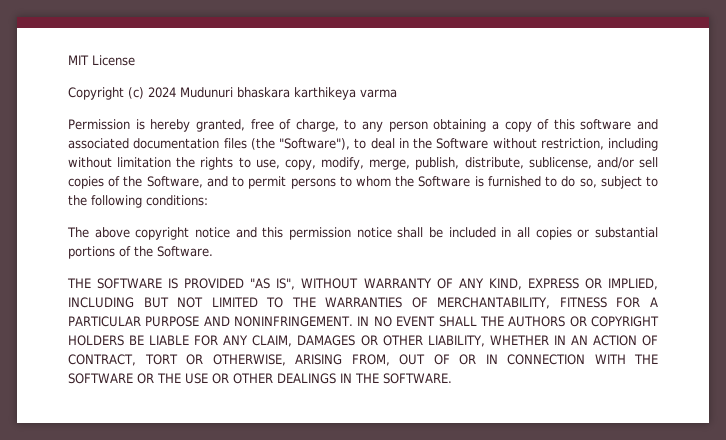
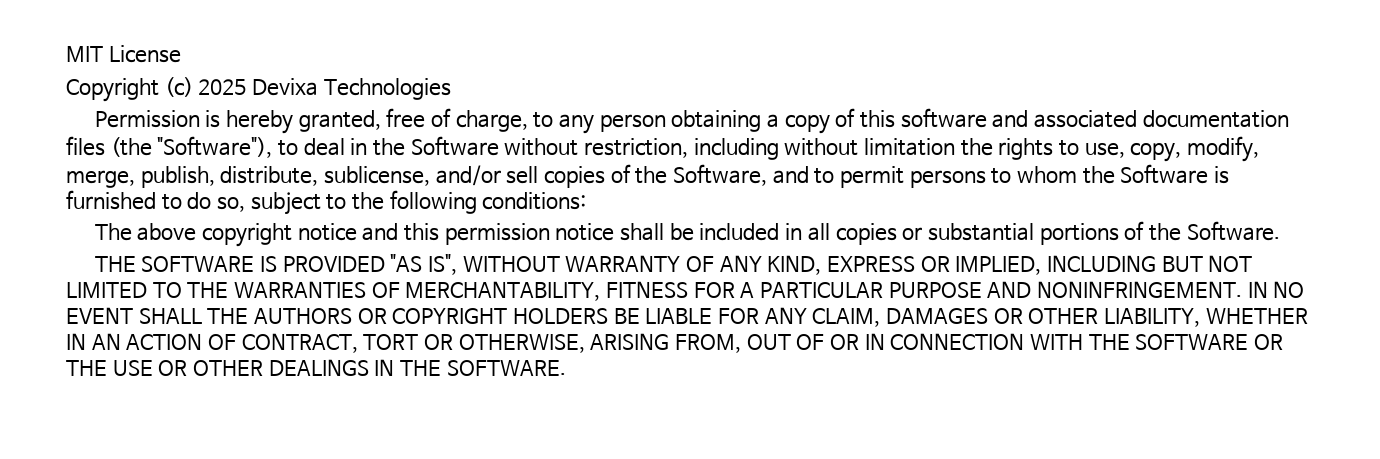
[148,87,397,100] 2024 Mudunuri bhaskara karthikeya varma -> [198,78,451,100] 2025 Devixa Technologies

